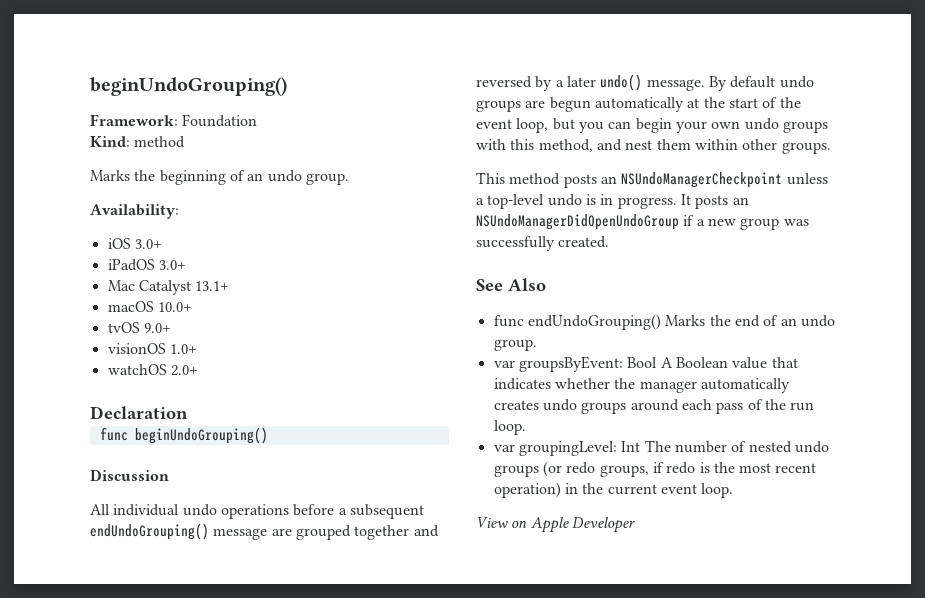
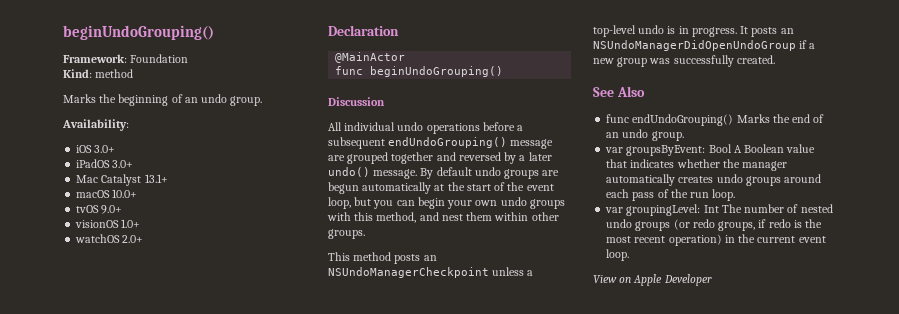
(188, 412) none -> [335,52,406,63] // @MainActor

